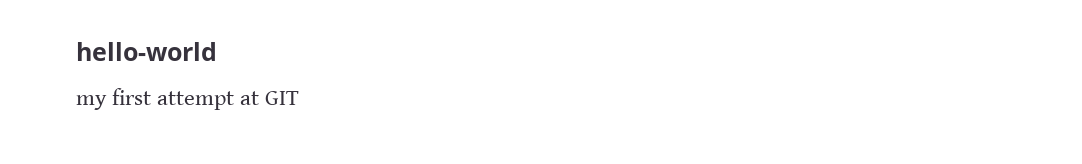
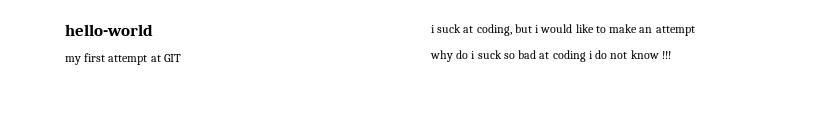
(300, 98) none -> [431,24,695,36] [430,50,671,62] // i suck at coding, but i would like to make an attempt // why do i suck so bad at coding i do not know !!!

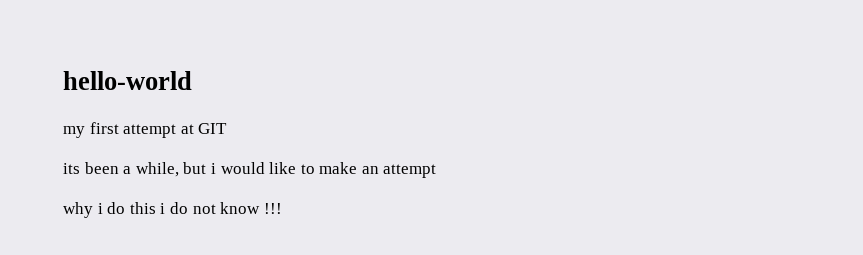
[431,24,512,36] i suck at coding, -> [63,162,179,177] its been a while,
[456,50,586,62] do i suck so bad at coding -> [97,202,156,214] i do this

